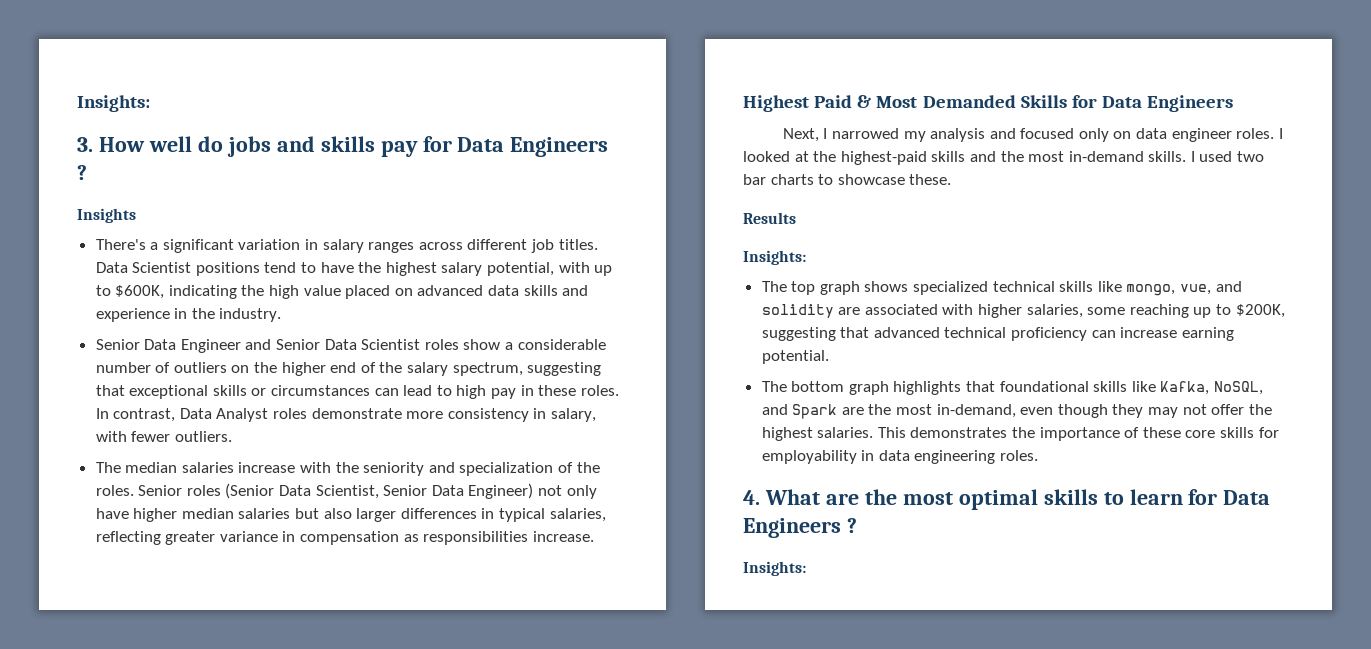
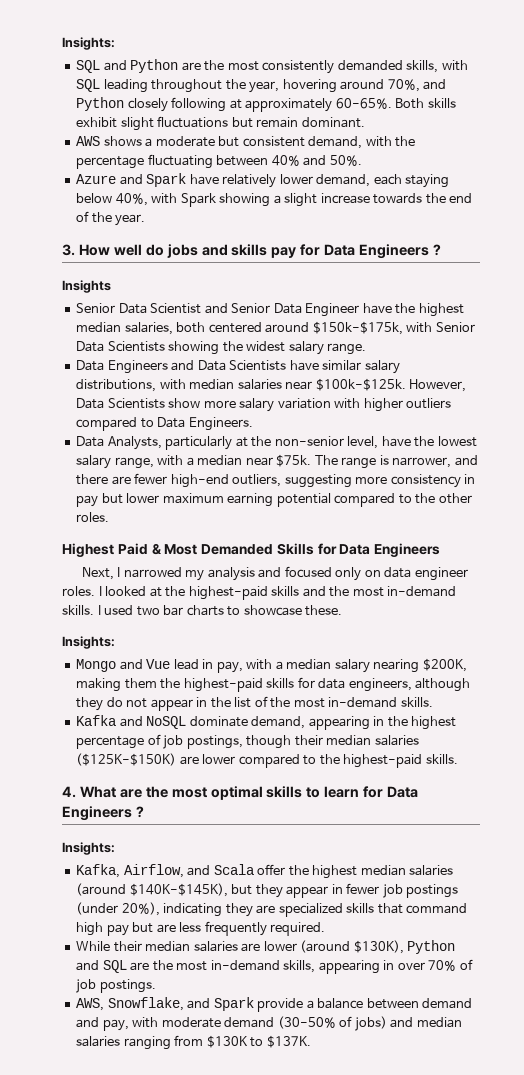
[77,95,150,112] Insights: -> [62,37,115,50] [76,59,468,74] [76,79,447,93] [76,97,456,112] [76,116,365,131] [76,136,416,149] [76,154,362,169] [76,173,450,188] [76,193,473,207] [76,211,146,226] Insights: // SQL and Python are the most consistently demanded skills, with SQL leading throughout the year, hovering around 70%, and Python closely following at approximately 60-65%. Both skills exhibit slight fluctuations but remain dominant. // AWS shows a moderate but consistent demand, with the percentage fluctuating between 40% and 50%. // Azure and Spark have relatively lower demand, each staying below 40%, with Spark showing a slight increase towards the end of the year.
[95,239,598,253] [95,262,613,276] [95,285,589,299] [95,308,282,322] [95,339,606,353] [95,362,602,376] [95,385,619,399] [95,408,597,422] [95,431,232,442] [95,462,600,476] [95,483,597,499] [95,508,606,522] [95,531,594,545] There's a significant variation in salary ranges across different job titles. Data Scientist positions tend to have the highest salary potential, with up to $600K, indicating the high value placed on advanced data skills and experience in the industry. // Senior Data Engineer and Senior Data Scientist roles show a considerable number of outliers on the higher end of the salary spectrum, suggesting that exceptional skills or circumstances can lead to high pay in these roles. In contrast, Data Analyst roles demonstrate more consistency in salary, with fewer outliers. // The median salaries increase with the seniority and specialization of the roles. Senior roles (Senior Data Scientist, Senior Data Engineer) not only have higher median salaries but also larger differences in typical salaries, reflecting greater variance in compensation as responsibilities increase. -> [76,303,464,317] [76,321,475,335] [76,341,367,355] [76,360,400,374] [76,378,467,392] [76,398,452,412] [76,417,253,431] [76,436,477,450] [76,454,478,469] [76,473,476,488] [76,493,472,507] [76,512,110,522] Senior Data Scientist and Senior Data Engineer have the highest median salaries, both centered around $150k-$175k, with Senior Data Scientists showing the widest salary range. // Data Engineers and Data Scientists have similar salary distributions, with median salaries near $100k-$125k. However, Data Scientists show more salary variation with higher outliers compared to Data Engineers. // Data Analysts, particularly at the non-senior level, have the lowest salary range, with a median near $75k. The range is narrower, and there are fewer high-end outliers, suggesting more consistency in pay but lower maximum earning potential compared to the other roles.
[743,212,796,224] [743,250,806,265] [761,281,1242,296] [761,304,1285,318] [761,327,1234,341] [761,350,829,364] [761,381,1264,395] [761,404,1272,419] [761,427,1279,441] [761,450,1039,464] // Results // Insights: // The top graph shows specialized technical skills like mongo, vue, and solidity are associated with higher salaries, some reaching up to $200K, suggesting that advanced technical proficiency can increase earning potential. // The bottom graph highlights that foundational skills like Kafka, NoSQL, and Spark are the most in-demand, even though they may not offer the highest salaries. This demonstrates the importance of these core skills for employability in data engineering roles. -> [62,636,115,649] [76,658,467,673] [76,677,471,692] [76,696,433,711] [76,715,457,730] [76,734,419,749] [76,753,458,768] // Insights: // Mongo and Vue lead in pay, with a median salary nearing $200K, making them the highest-paid skills for data engineers, although they do not appear in the list of the most in-demand skills. // Kafka and NoSQL dominate demand, appearing in the highest percentage of job postings, though their median salaries ($125K-$150K) are lower compared to the highest-paid skills.
(806, 568) none -> [76,864,454,879] [76,883,459,898] [76,902,468,917] [76,921,326,936] [76,940,456,954] [76,959,473,974] [76,979,156,993] [76,997,473,1012] [76,1016,462,1031] [76,1035,311,1050] // Kafka, Airflow, and Scala offer the highest median salaries (around $140K-$145K), but they appear in fewer job postings (under 20%), indicating they are specialized skills that command high pay but are less frequently required. // While their median salaries are lower (around $130K), Python and SQL are the most in-demand skills, appearing in over 70% of job postings. // AWS, Snowflake, and Spark provide a balance between demand and pay, with moderate demand (30-50% of jobs) and median salaries ranging from $130K to $137K.

